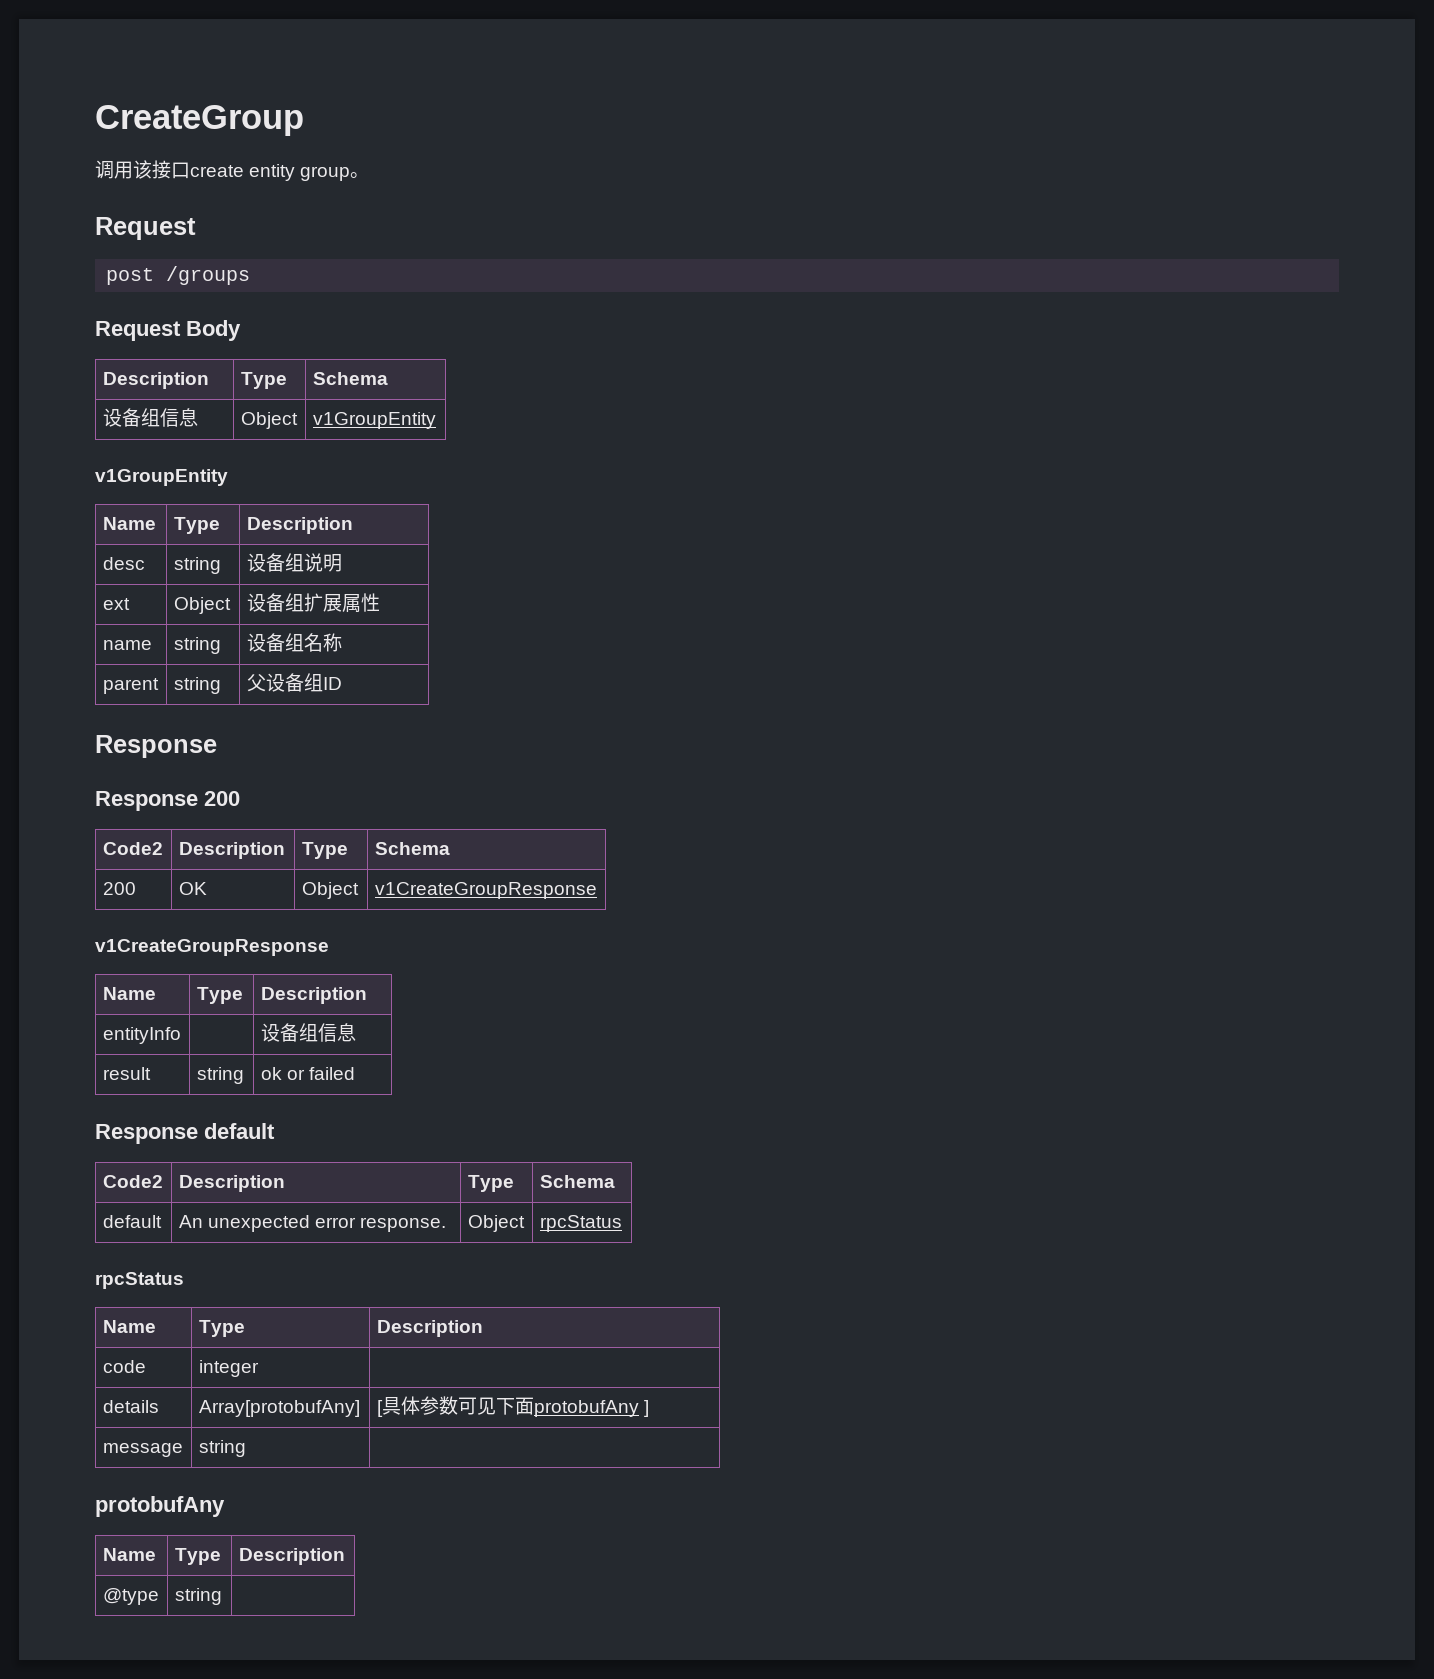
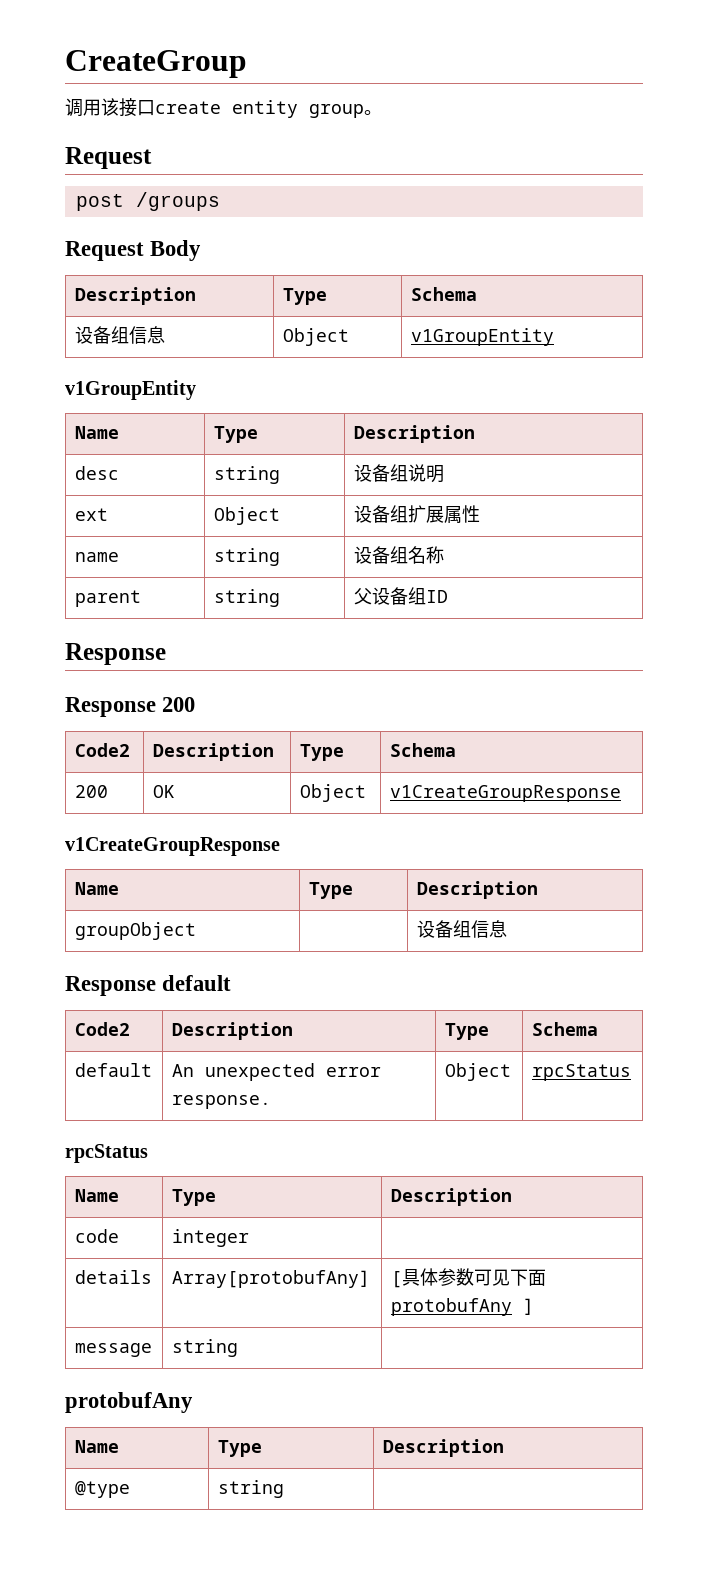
[102,1027,181,1044] [260,1023,356,1042] [102,1067,151,1080] [196,1067,244,1084] [260,1067,356,1080] entityInfo | | 设备组信息 // result | string | ok or failed -> [74,922,196,940] [416,920,507,938] groupObject | | 设备组信息

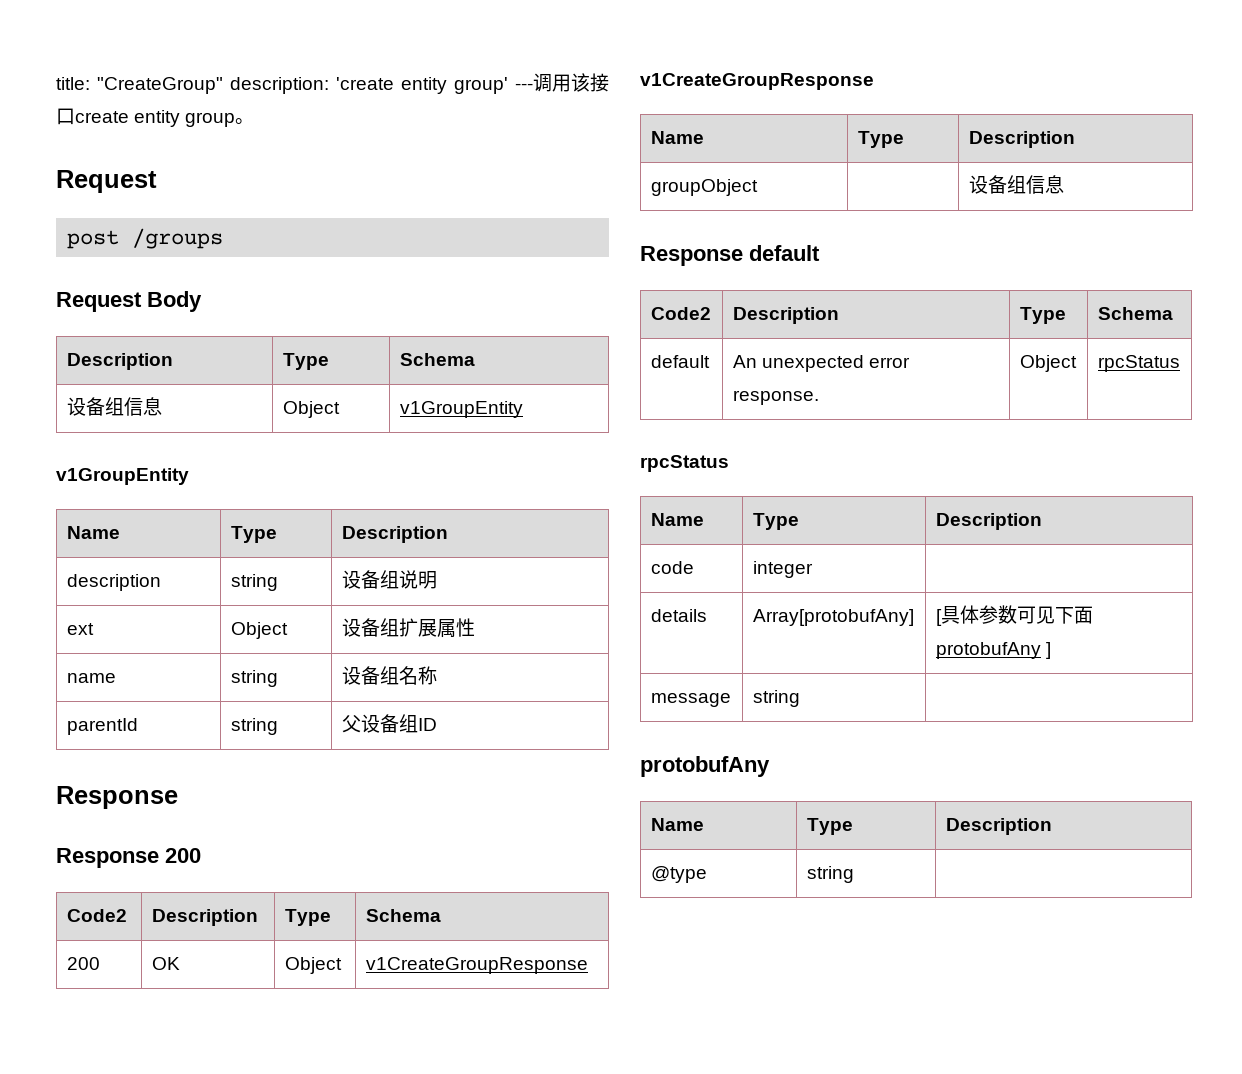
[65,50,247,78] CreateGroup // -> [56,77,533,94] title: "CreateGroup" description: 'create entity group' ---
[74,466,119,480] desc -> [66,574,161,591] description
[74,590,141,607] parent -> [66,718,138,735] parentId

